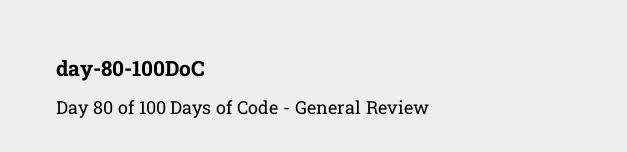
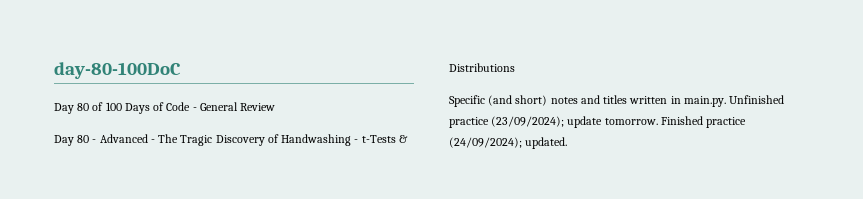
(429, 107) none -> [54,134,408,146] [449,63,515,72] [449,95,785,107] [449,116,747,128] [449,137,568,149] // Day 80 - Advanced - The Tragic Discovery of Handwashing - t-Tests & Distributions // Specific (and short) notes and titles written in main.py. Unfinished practice (23/09/2024); update tomorrow. Finished practice (24/09/2024); updated.

